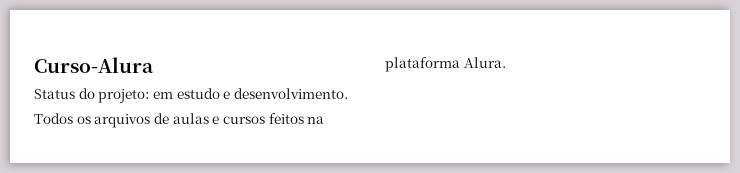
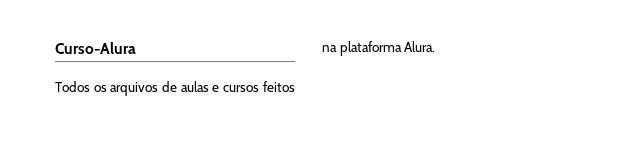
[34,88,348,103] // Status do projeto: em estudo e desenvolvimento. -> (136, 48) none

